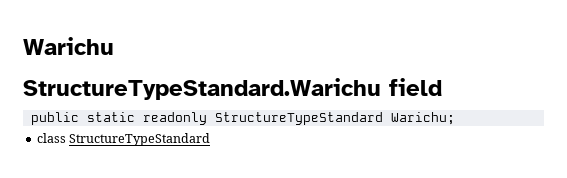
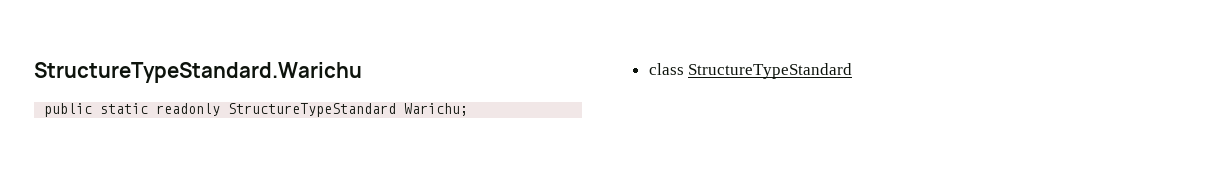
[23,37,114,55] Warichu // -> (34, 72) none
[389,78,442,96] field -> (362, 72) none

